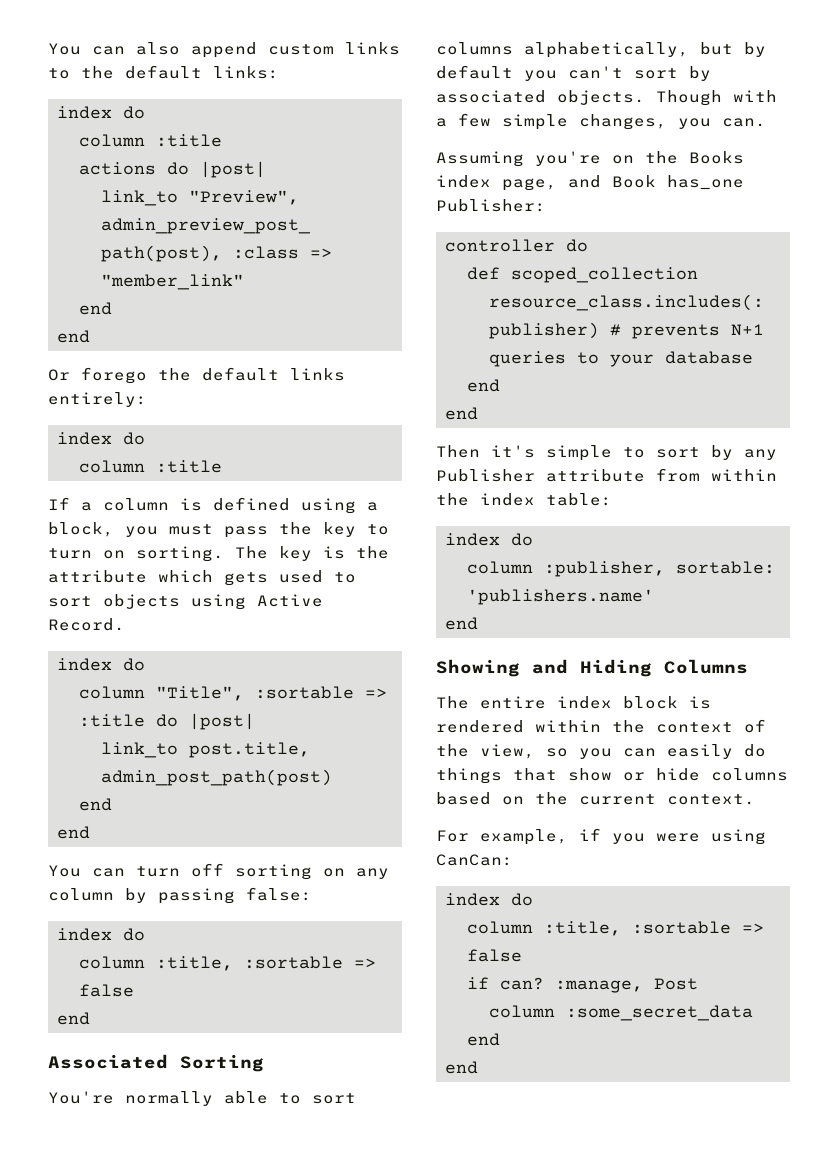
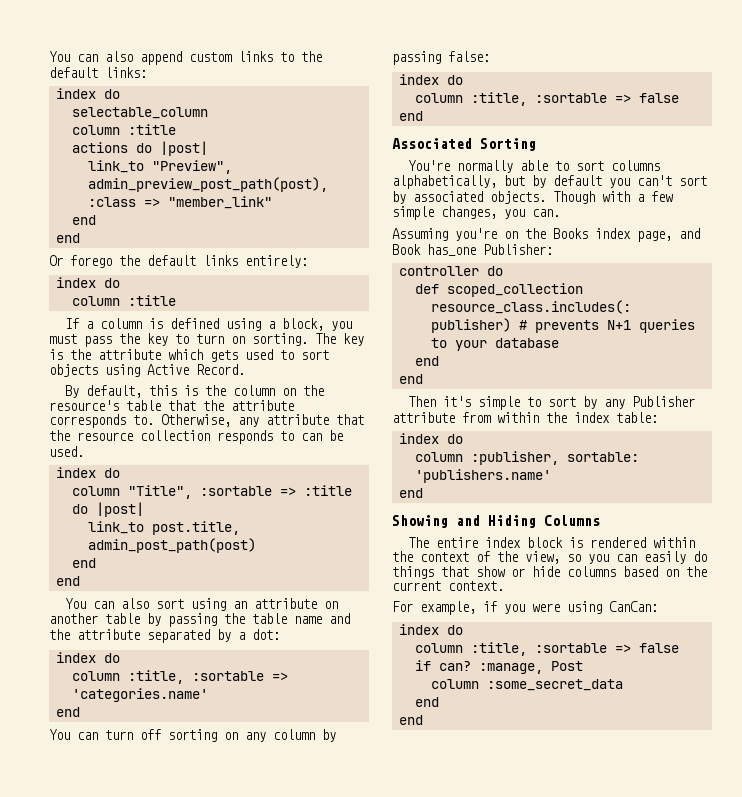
(145, 112) none -> [71,107,208,119] // selectable_column
(125, 624) none -> [64,385,324,398] [49,400,294,411] [49,414,364,428] [49,430,343,444] [49,446,84,457] // By default, this is the column on the resource's table that the attribute corresponds to. Otherwise, any attribute that the resource collection responds to can be used.
(90, 832) none -> [64,598,338,611] [49,613,350,627] [49,629,280,643] [55,652,120,663] [71,670,288,684] [71,688,208,702] [55,707,80,717] // You can also sort using an attribute on another table by passing the table name and the attribute separated by a dot: // index do // column :title, :sortable => 'categories.name' // end

